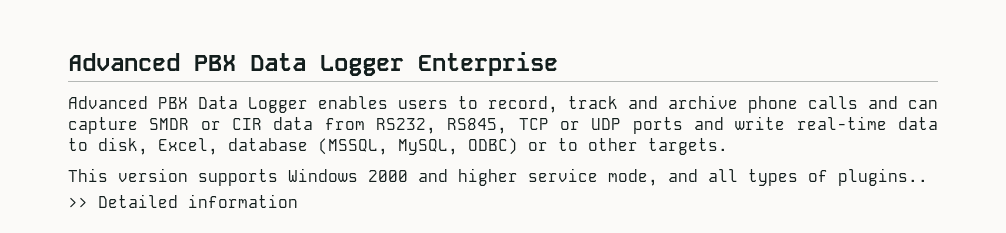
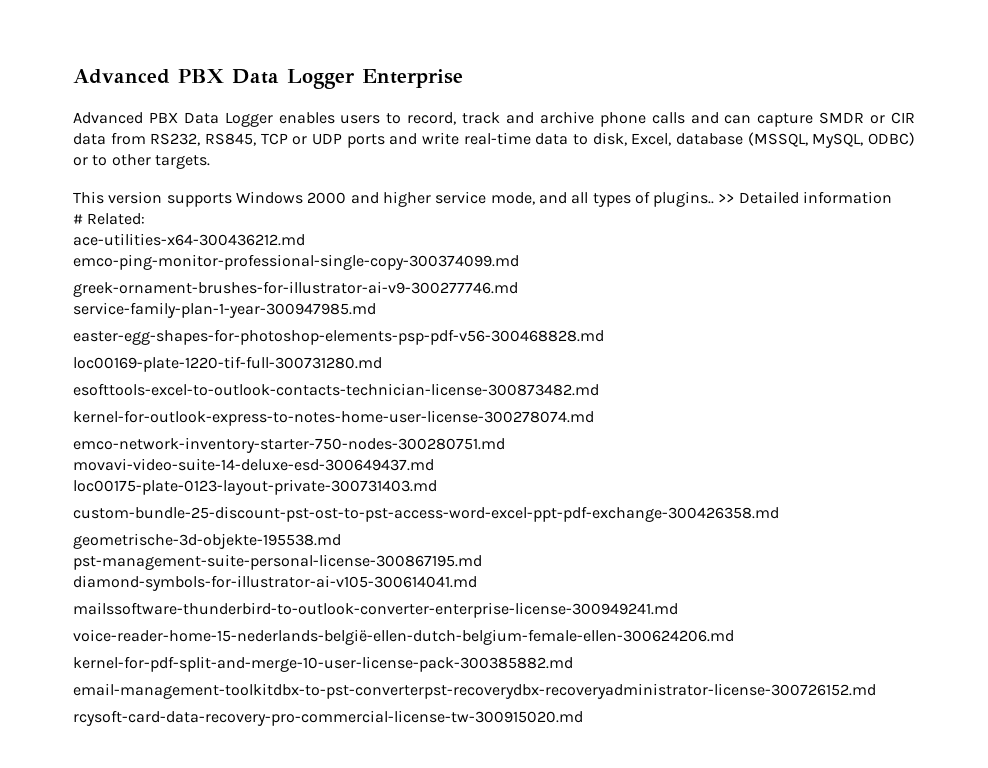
(928, 177) // -> (715, 199) none
(298, 201) none -> [73,213,146,225] [73,233,305,246] [73,254,519,270] [73,281,518,297] [73,302,376,318] [73,329,604,345] [73,356,382,372] [73,383,599,396] [73,410,594,426] [73,437,505,453] [73,458,434,471] [73,479,437,495] [73,506,779,522] [73,533,341,549] [73,554,482,570] [73,575,477,591] [73,602,678,618] [73,629,734,645] [73,656,573,672] [73,683,876,699] [73,710,583,726] // # Related: // ace-utilities-x64-300436212.md // emco-ping-monitor-professional-single-copy-300374099.md // greek-ornament-brushes-for-illustrator-ai-v9-300277746.md // service-family-plan-1-year-300947985.md // easter-egg-shapes-for-photoshop-elements-psp-pdf-v56-300468828.md // loc00169-plate-1220-tif-full-300731280.md // esofttools-excel-to-outlook-contacts-technician-license-300873482.md // kernel-for-outlook-express-to-notes-home-user-license-300278074.md // emco-network-inventory-starter-750-nodes-300280751.md // movavi-video-suite-14-deluxe-esd-300649437.md // loc00175-plate-0123-layout-private-300731403.md // custom-bundle-25-discount-pst-ost-to-pst-access-word-excel-ppt-pdf-exchange-300426358.md // geometrische-3d-objekte-195538.md // pst-management-suite-personal-license-300867195.md // diamond-symbols-for-illustrator-ai-v105-300614041.md // mailssoftware-thunderbird-to-outlook-converter-enterprise-license-300949241.md // voice-reader-home-15-nederlands-belgië-ellen-dutch-belgium-female-ellen-300624206.md // kernel-for-pdf-split-and-merge-10-user-license-pack-300385882.md // email-management-toolkitdbx-to-pst-converterpst-recoverydbx-recoveryadministrator-license-300726152.md // rcysoft-card-data-recovery-pro-commercial-license-tw-300915020.md

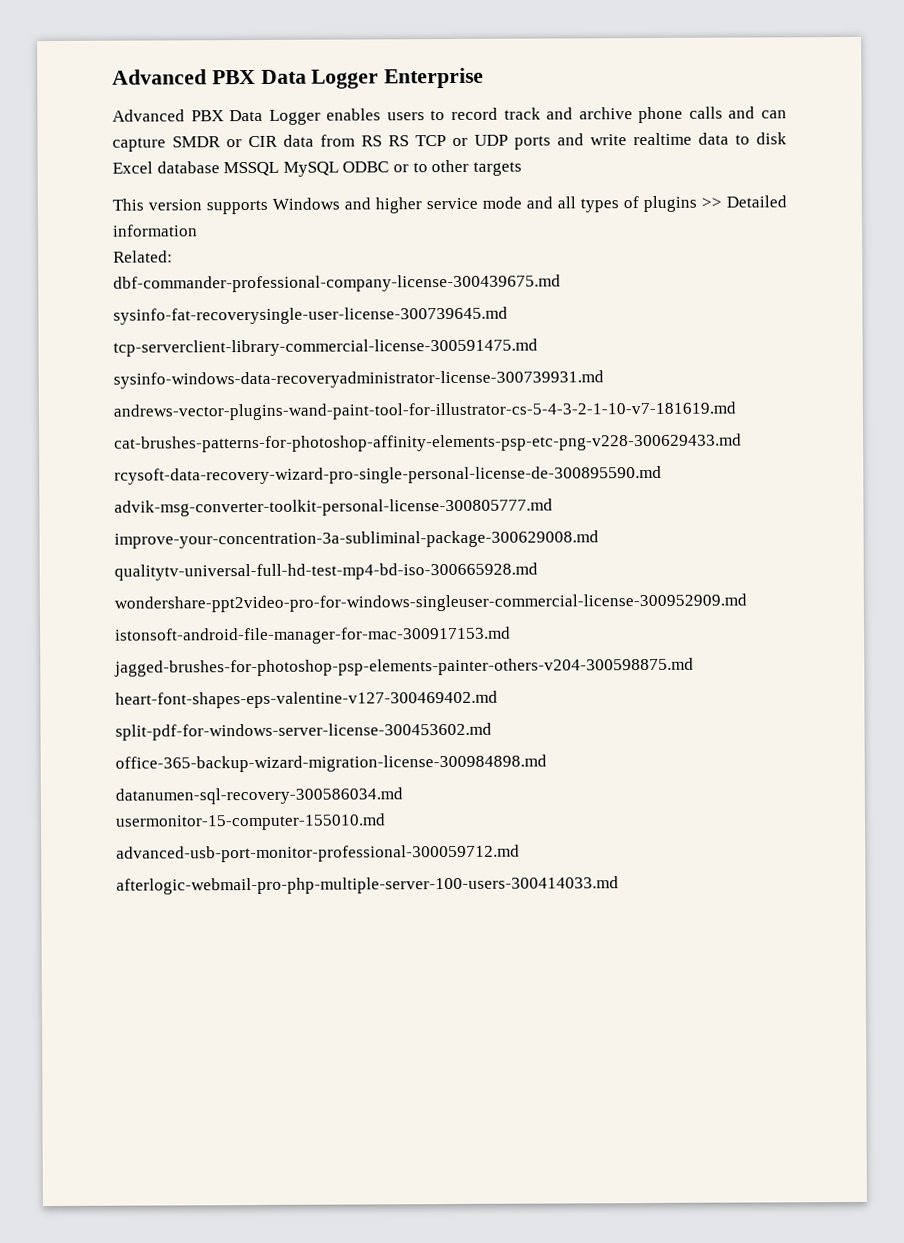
[407,112,457,125] record, -> [451,107,498,120] record
[150,133,256,146] RS232, RS845, -> [361,135,409,147] RS RS
[463,132,531,145] real-time -> [633,132,692,146] realtime
[592,132,915,148] disk, Excel, database (MSSQL, MySQL, ODBC) -> [756,132,787,145] [112,161,390,177] disk Excel database MSSQL MySQL ODBC
[154,155,210,169] targets. -> [472,161,522,176] targets
[307,192,347,204] 2000 -> (340, 203) none
[490,192,535,205] mode, -> [482,196,522,209] mode
[653,191,715,207] plugins.. -> [643,195,697,213] plugins
[73,214,83,224] # -> (198, 230) none
[73,233,305,246] [73,254,519,270] [73,281,518,297] [73,302,376,318] [73,329,604,345] [73,356,382,372] [73,383,599,396] [73,410,594,426] [73,437,505,453] [73,458,434,471] [73,479,437,495] [73,506,779,522] [73,533,341,549] [73,554,482,570] [73,575,477,591] [73,602,678,618] [73,629,734,645] [73,656,573,672] [73,683,876,699] [73,710,583,726] ace-utilities-x64-300436212.md // emco-ping-monitor-professional-single-copy-300374099.md // greek-ornament-brushes-for-illustrator-ai-v9-300277746.md // service-family-plan-1-year-300947985.md // easter-egg-shapes-for-photoshop-elements-psp-pdf-v56-300468828.md // loc00169-plate-1220-tif-full-300731280.md // esofttools-excel-to-outlook-contacts-technician-license-300873482.md // kernel-for-outlook-express-to-notes-home-user-license-300278074.md // emco-network-inventory-starter-750-nodes-300280751.md // movavi-video-suite-14-deluxe-esd-300649437.md // loc00175-plate-0123-layout-private-300731403.md // custom-bundle-25-discount-pst-ost-to-pst-access-word-excel-ppt-pdf-exchange-300426358.md // geometrische-3d-objekte-195538.md // pst-management-suite-personal-license-300867195.md // diamond-symbols-for-illustrator-ai-v105-300614041.md // mailssoftware-thunderbird-to-outlook-converter-enterprise-license-300949241.md // voice-reader-home-15-nederlands-belgië-ellen-dutch-belgium-female-ellen-300624206.md // kernel-for-pdf-split-and-merge-10-user-license-pack-300385882.md // email-management-toolkitdbx-to-pst-converterpst-recoverydbx-recoveryadministrator-license-300726152.md // rcysoft-card-data-recovery-pro-commercial-license-tw-300915020.md -> [113,274,561,293] [113,306,508,325] [113,338,538,357] [113,370,604,389] [113,401,736,421] [114,433,742,453] [114,465,662,485] [114,498,553,517] [114,530,599,549] [114,562,538,581] [114,593,747,613] [115,626,511,645] [114,657,694,677] [115,690,498,709] [115,722,492,741] [115,754,547,773] [115,787,403,805] [115,813,386,831] [116,844,520,863] [116,876,619,895] dbf-commander-professional-company-license-300439675.md // sysinfo-fat-recoverysingle-user-license-300739645.md // tcp-serverclient-library-commercial-license-300591475.md // sysinfo-windows-data-recoveryadministrator-license-300739931.md // andrews-vector-plugins-wand-paint-tool-for-illustrator-cs-5-4-3-2-1-10-v7-181619.md // cat-brushes-patterns-for-photoshop-affinity-elements-psp-etc-png-v228-300629433.md // rcysoft-data-recovery-wizard-pro-single-personal-license-de-300895590.md // advik-msg-converter-toolkit-personal-license-300805777.md // improve-your-concentration-3a-subliminal-package-300629008.md // qualitytv-universal-full-hd-test-mp4-bd-iso-300665928.md // wondershare-ppt2video-pro-for-windows-singleuser-commercial-license-300952909.md // istonsoft-android-file-manager-for-mac-300917153.md // jagged-brushes-for-photoshop-psp-elements-painter-others-v204-300598875.md // heart-font-shapes-eps-valentine-v127-300469402.md // split-pdf-for-windows-server-license-300453602.md // office-365-backup-wizard-migration-license-300984898.md // datanumen-sql-recovery-300586034.md // usermonitor-15-computer-155010.md // advanced-usb-port-monitor-professional-300059712.md // afterlogic-webmail-pro-php-multiple-server-100-users-300414033.md

